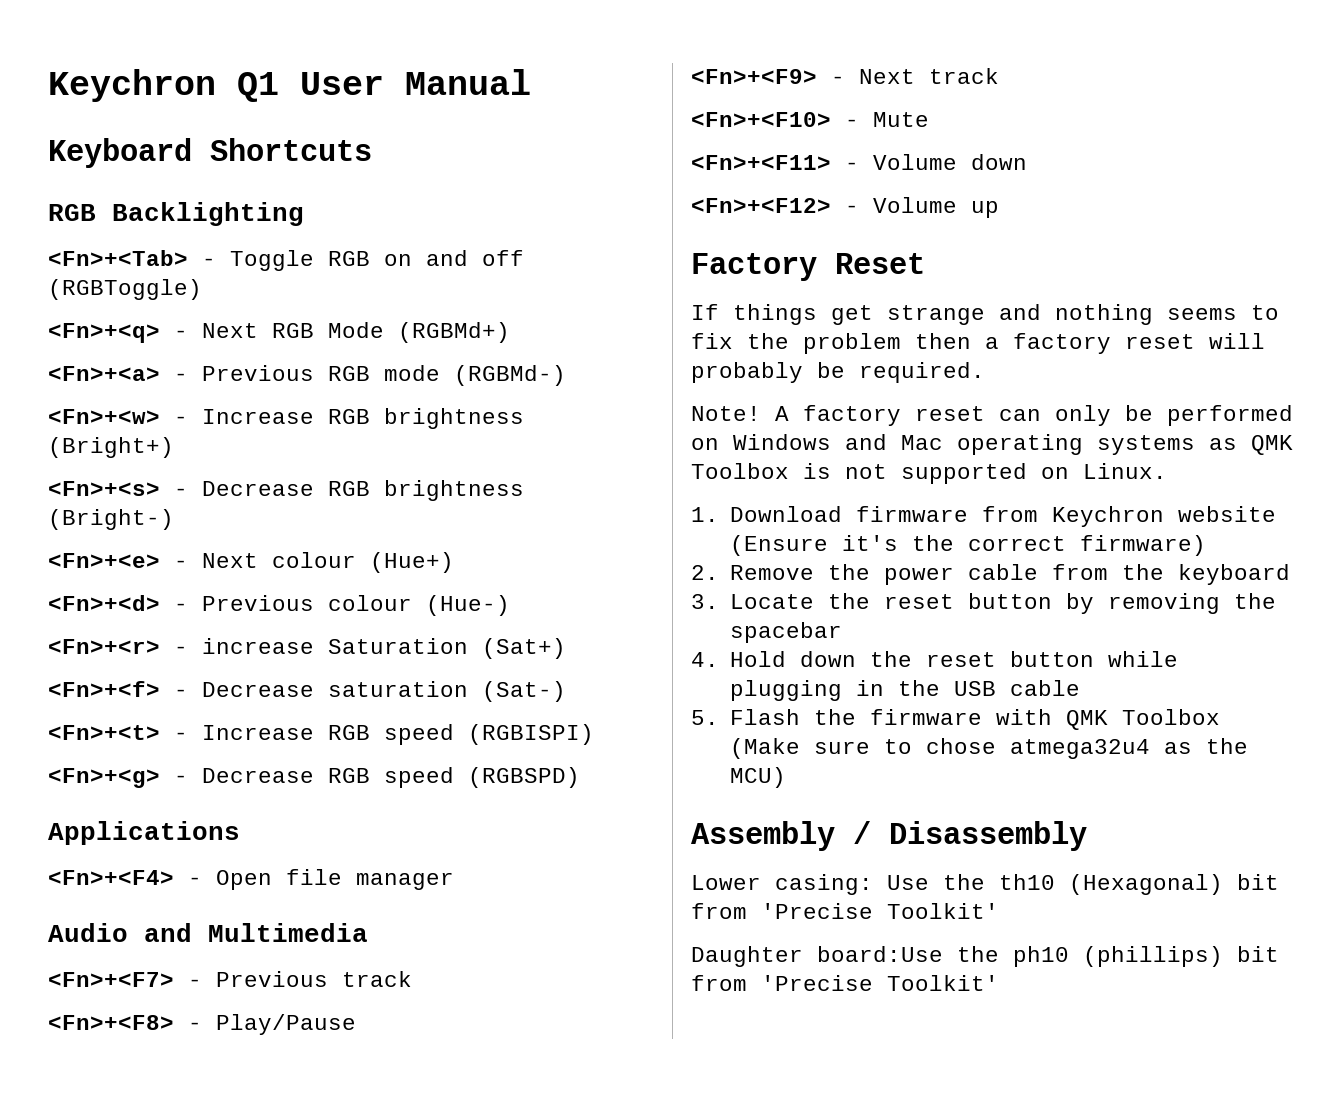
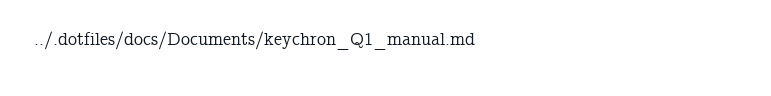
[48,69,531,102] [48,138,372,168] [48,202,304,226] [48,250,524,271] [48,279,202,300] [48,322,510,343] [48,365,566,386] [48,408,524,429] [48,437,174,458] [48,480,524,501] [48,509,174,530] [48,552,454,573] [48,595,510,616] [48,638,566,659] [48,681,566,702] [48,724,594,745] [48,767,580,788] [48,821,240,845] [48,869,454,890] [48,923,368,942] [48,971,412,987] [48,1014,356,1035] [691,68,999,84] [691,112,929,127] [691,154,1027,170] [691,197,999,218] [691,253,925,281] [691,304,1279,325] [691,333,1265,354] [691,362,985,383] [691,405,1293,426] [691,434,1293,455] [691,463,1167,484] [691,506,1277,527] [730,535,1207,556] [691,564,1291,585] [691,593,1277,614] [730,622,843,643] [691,651,1179,667] [730,680,1081,701] [691,709,1221,730] [730,738,1249,759] [730,767,787,788] [691,821,1087,851] [691,874,1279,895] [691,903,999,919] [691,946,1279,967] [691,975,999,991] Keychron Q1 User Manual // Keyboard Shortcuts // RGB Backlighting // <Fn>+<Tab> - Toggle RGB on and off (RGBToggle) // <Fn>+<q> - Next RGB Mode (RGBMd+) // <Fn>+<a> - Previous RGB mode (RGBMd-) // <Fn>+<w> - Increase RGB brightness (Bright+) // <Fn>+<s> - Decrease RGB brightness (Bright-) // <Fn>+<e> - Next colour (Hue+) // <Fn>+<d> - Previous colour (Hue-) // <Fn>+<r> - increase Saturation (Sat+) // <Fn>+<f> - Decrease saturation (Sat-) // <Fn>+<t> - Increase RGB speed (RGBISPI) // <Fn>+<g> - Decrease RGB speed (RGBSPD) // Applications // <Fn>+<F4> - Open file manager // Audio and Multimedia // <Fn>+<F7> - Previous track // <Fn>+<F8> - Play/Pause // <Fn>+<F9> - Next track // <Fn>+<F10> - Mute // <Fn>+<F11> - Volume down // <Fn>+<F12> - Volume up // Factory Reset // If things get strange and nothing seems to fix the problem then a factory reset will probably be required. // Note! A factory reset can only be performed on Windows and Mac operating systems as QMK Toolbox is not supported on Linux. // 1. Download firmware from Keychron website (Ensure it's the correct firmware) // 2. Remove the power cable from the keyboard // 3. Locate the reset button by removing the spacebar // 4. Hold down the reset button while plugging in the USB cable // 5. Flash the firmware with QMK Toolbox (Make sure to chose atmega32u4 as the MCU) // Assembly / Disassembly // Lower casing: Use the th10 (Hexagonal) bit from 'Precise Toolkit' // Daughter board:Use the ph10 (phillips) bit from 'Precise Toolkit' -> [34,31,475,50] ../.dotfiles/docs/Documents/keychron_Q1_manual.md

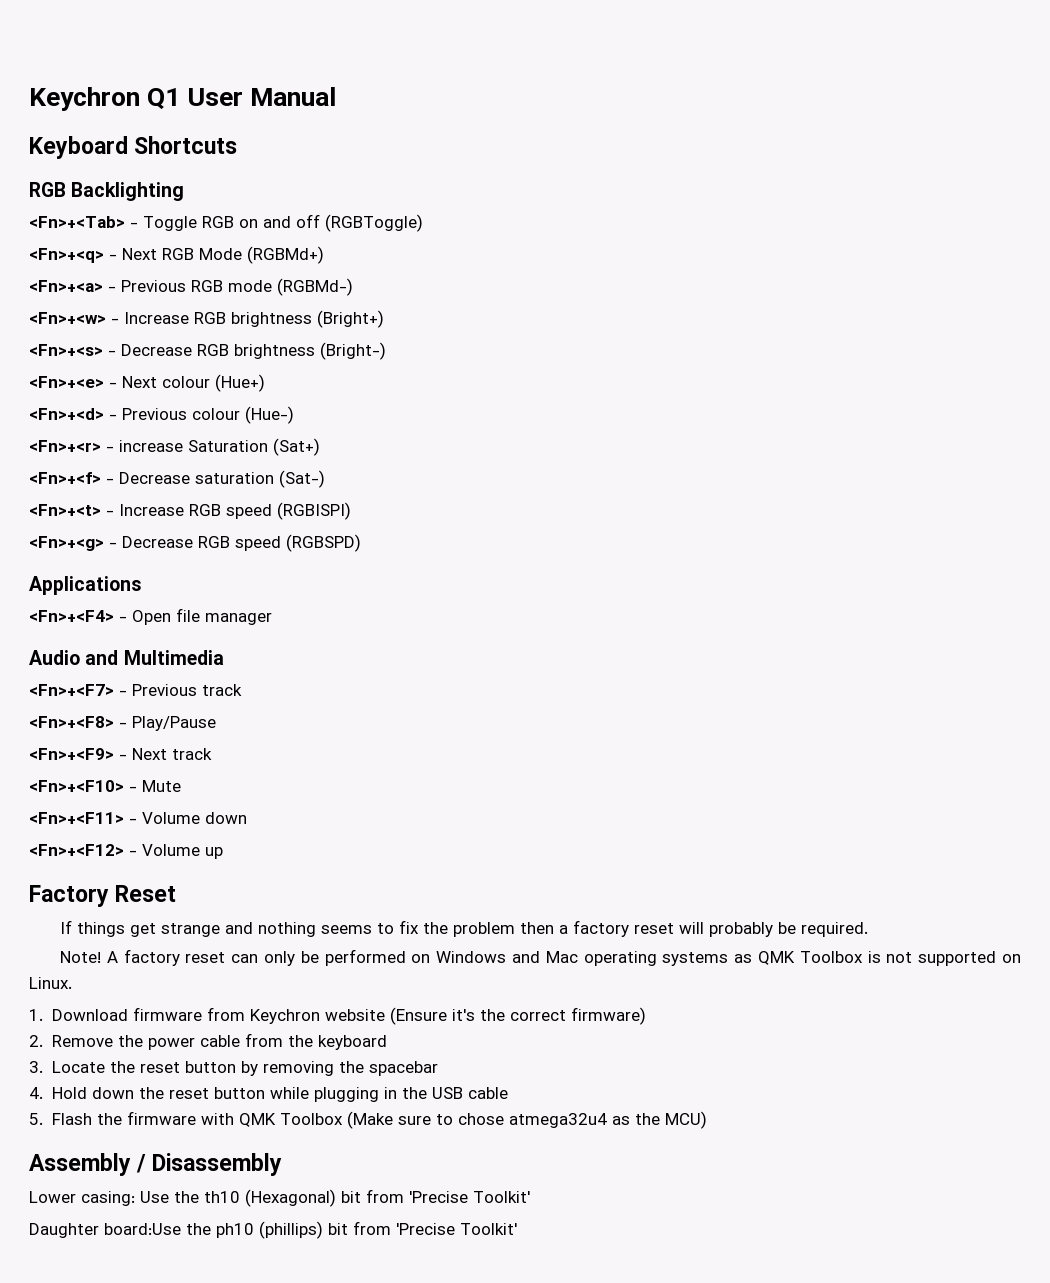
[34,31,475,50] ../.dotfiles/docs/Documents/keychron_Q1_manual.md -> [29,87,337,111] [29,136,238,159] [29,182,185,201] [29,214,423,232] [29,246,324,264] [29,278,353,296] [29,310,384,328] [29,342,386,360] [29,374,265,392] [29,406,294,424] [29,438,320,456] [29,470,325,488] [29,502,351,520] [29,534,361,552] [29,576,141,595] [29,608,272,625] [29,650,224,665] [29,684,242,696] [29,716,216,731] [29,748,212,760] [29,780,181,792] [29,812,247,824] [29,844,223,859] [29,885,177,907] [59,920,868,937] [59,949,1021,966] [29,977,72,989] [29,1007,646,1025] [29,1033,387,1050] [29,1061,438,1076] [29,1087,508,1102] [29,1111,707,1129] [29,1153,283,1176] [29,1189,530,1207] [29,1221,517,1239] Keychron Q1 User Manual // Keyboard Shortcuts // RGB Backlighting // <Fn>+<Tab> - Toggle RGB on and off (RGBToggle) // <Fn>+<q> - Next RGB Mode (RGBMd+) // <Fn>+<a> - Previous RGB mode (RGBMd-) // <Fn>+<w> - Increase RGB brightness (Bright+) // <Fn>+<s> - Decrease RGB brightness (Bright-) // <Fn>+<e> - Next colour (Hue+) // <Fn>+<d> - Previous colour (Hue-) // <Fn>+<r> - increase Saturation (Sat+) // <Fn>+<f> - Decrease saturation (Sat-) // <Fn>+<t> - Increase RGB speed (RGBISPI) // <Fn>+<g> - Decrease RGB speed (RGBSPD) // Applications // <Fn>+<F4> - Open file manager // Audio and Multimedia // <Fn>+<F7> - Previous track // <Fn>+<F8> - Play/Pause // <Fn>+<F9> - Next track // <Fn>+<F10> - Mute // <Fn>+<F11> - Volume down // <Fn>+<F12> - Volume up // Factory Reset // If things get strange and nothing seems to fix the problem then a factory reset will probably be required. // Note! A factory reset can only be performed on Windows and Mac operating systems as QMK Toolbox is not supported on Linux. // 1. Download firmware from Keychron website (Ensure it's the correct firmware) // 2. Remove the power cable from the keyboard // 3. Locate the reset button by removing the spacebar // 4. Hold down the reset button while plugging in the USB cable // 5. Flash the firmware with QMK Toolbox (Make sure to chose atmega32u4 as the MCU) // Assembly / Disassembly // Lower casing: Use the th10 (Hexagonal) bit from 'Precise Toolkit' // Daughter board:Use the ph10 (phillips) bit from 'Precise Toolkit'

